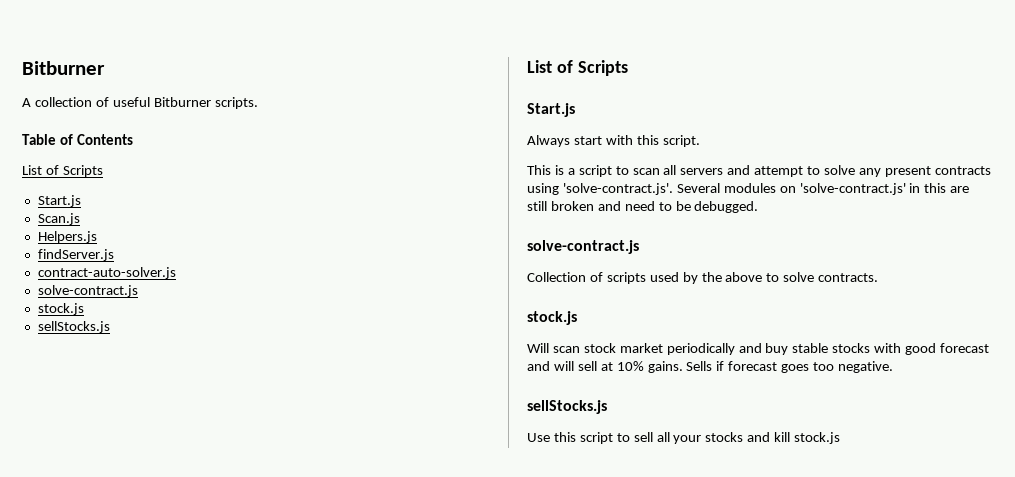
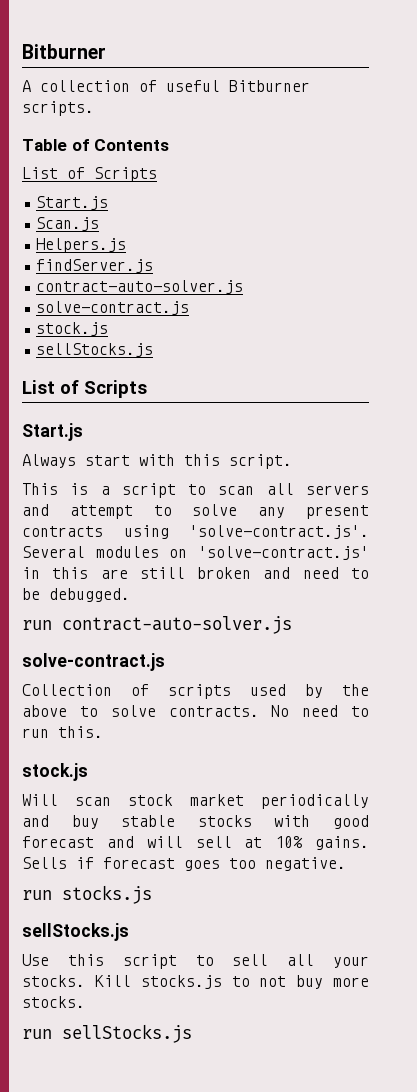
(759, 207) none -> [22,616,292,634] // run contract-auto-solver.js
(879, 277) none -> [271,705,369,717] [22,726,103,738] No need to run this.
(894, 367) none -> [22,885,152,904] // run stocks.js
[705,432,841,444] stocks and kill stock.js -> [22,975,369,989] [22,996,85,1008] [22,1024,192,1043] stocks. Kill stocks.js to not buy more stocks. // run sellStocks.js

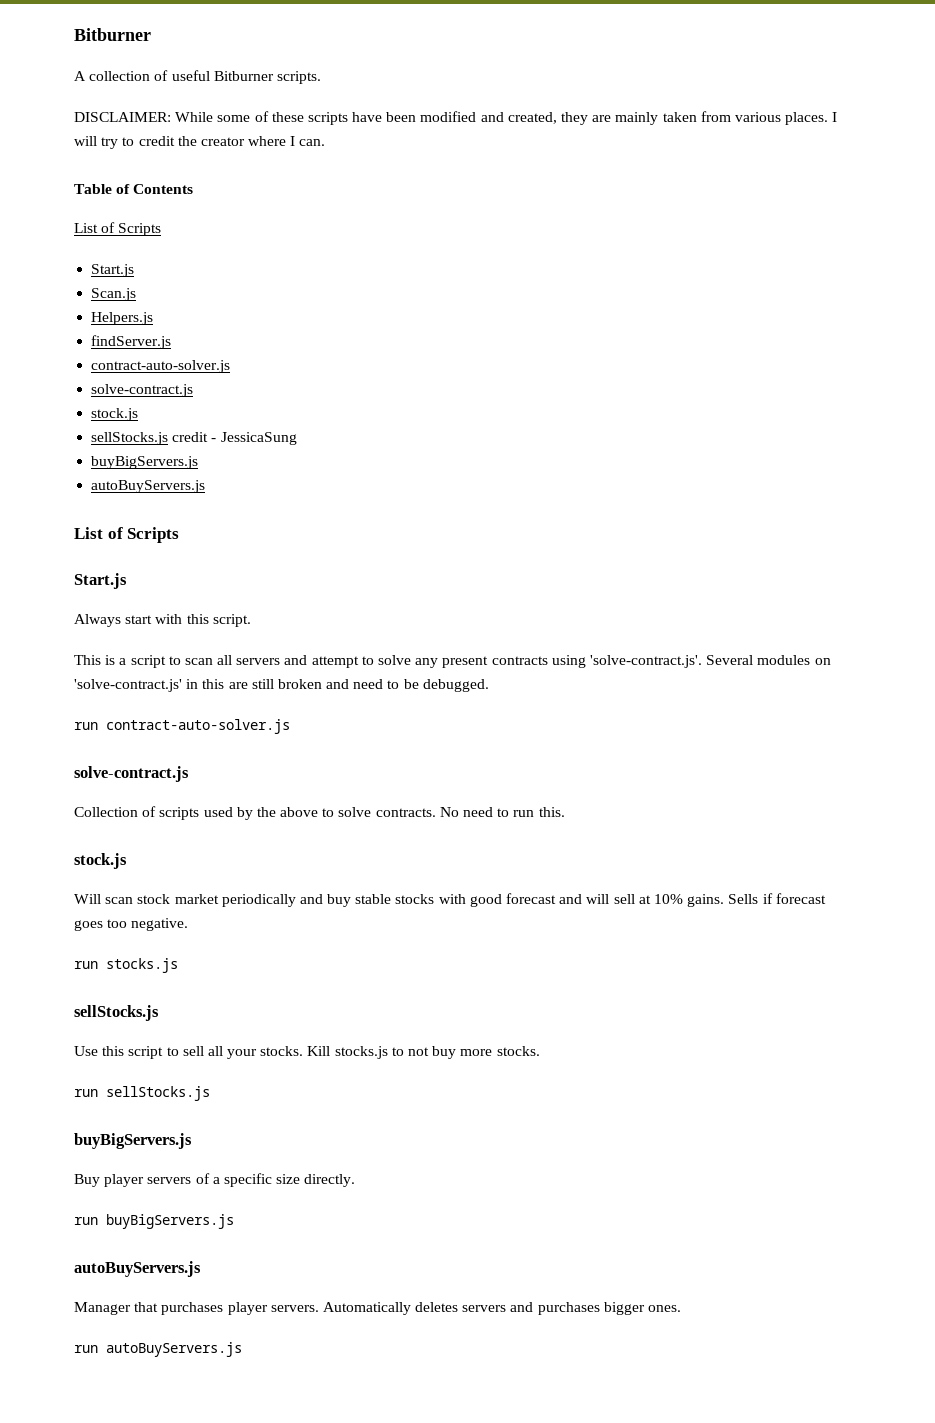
(94, 108) none -> [74,111,838,125] [74,136,326,149] // DISCLAIMER: While some of these scripts have been modified and created, they are mainly taken from various places. I will try to credit the creator where I can.
(154, 350) none -> [172,432,297,445] [91,456,199,469] [91,480,206,493] credit - JessicaSung // buyBigServers.js // autoBuyServers.js
(192, 1033) none -> [74,1133,192,1149] [74,1173,356,1187] [74,1214,234,1229] [74,1261,201,1277] [74,1302,682,1315] [74,1342,242,1357] // buyBigServers.js // Buy player servers of a specific size directly. // run buyBigServers.js // autoBuyServers.js // Manager that purchases player servers. Automatically deletes servers and purchases bigger ones. // run autoBuyServers.js

